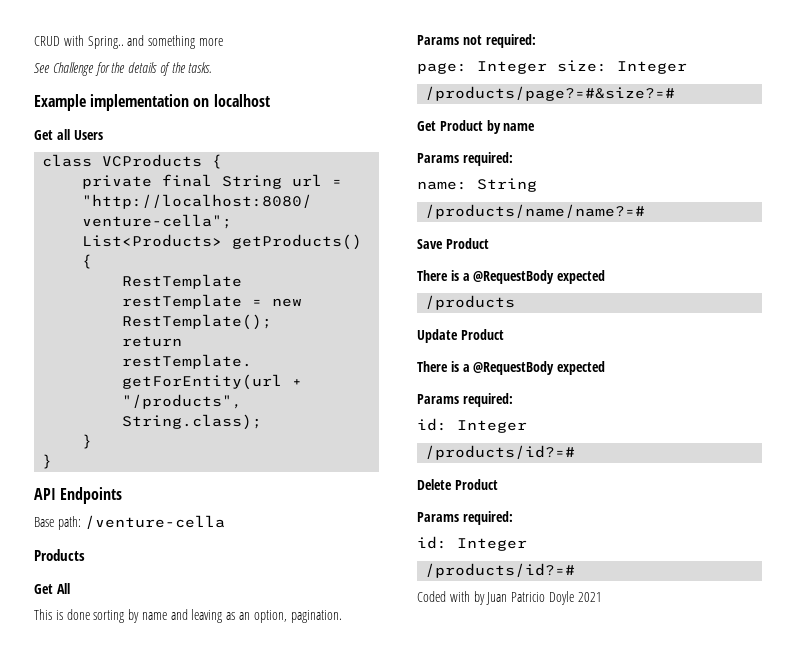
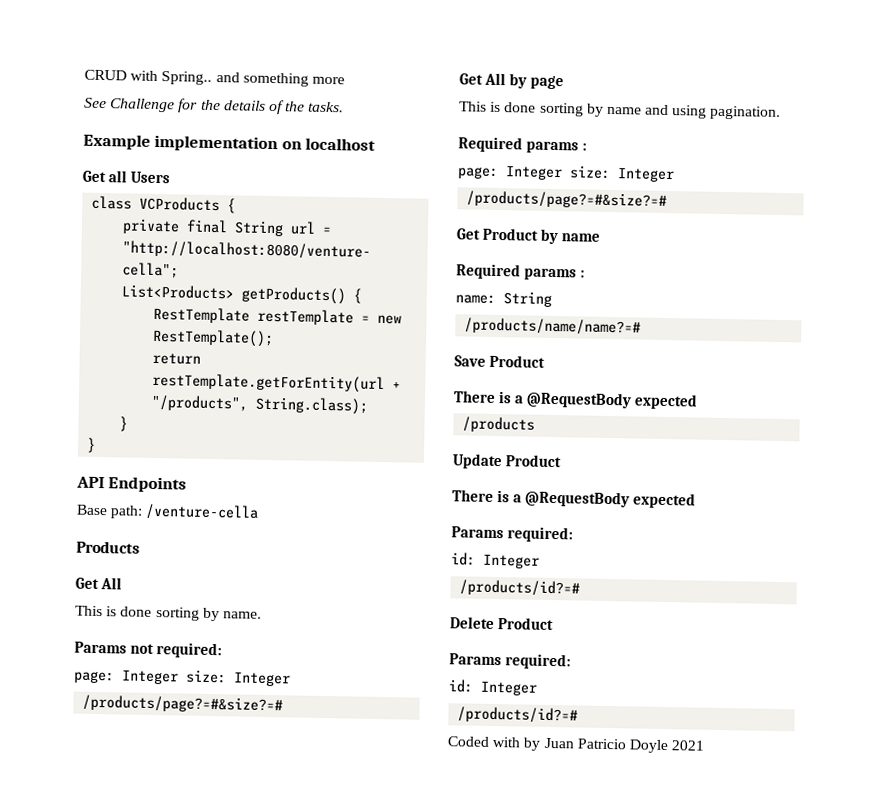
[141,609,342,623] name and leaving as an option, pagination. -> [222,611,262,619] name.
(676, 93) none -> [459,72,565,90] [459,101,782,120] [458,136,588,154] [457,165,675,183] [466,190,668,209] // Get All by page // This is done sorting by name and using pagination. // Required params : // page: Integer size: Integer // /products/page?=#&size?=#
[417,152,513,166] Params required: -> [456,263,586,281] Required params :

